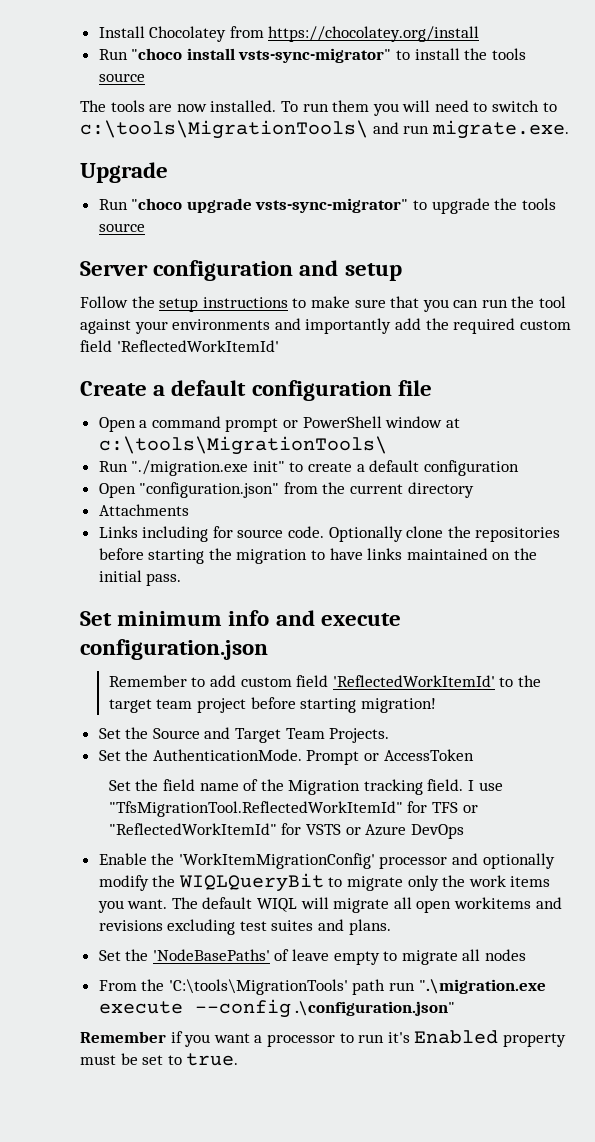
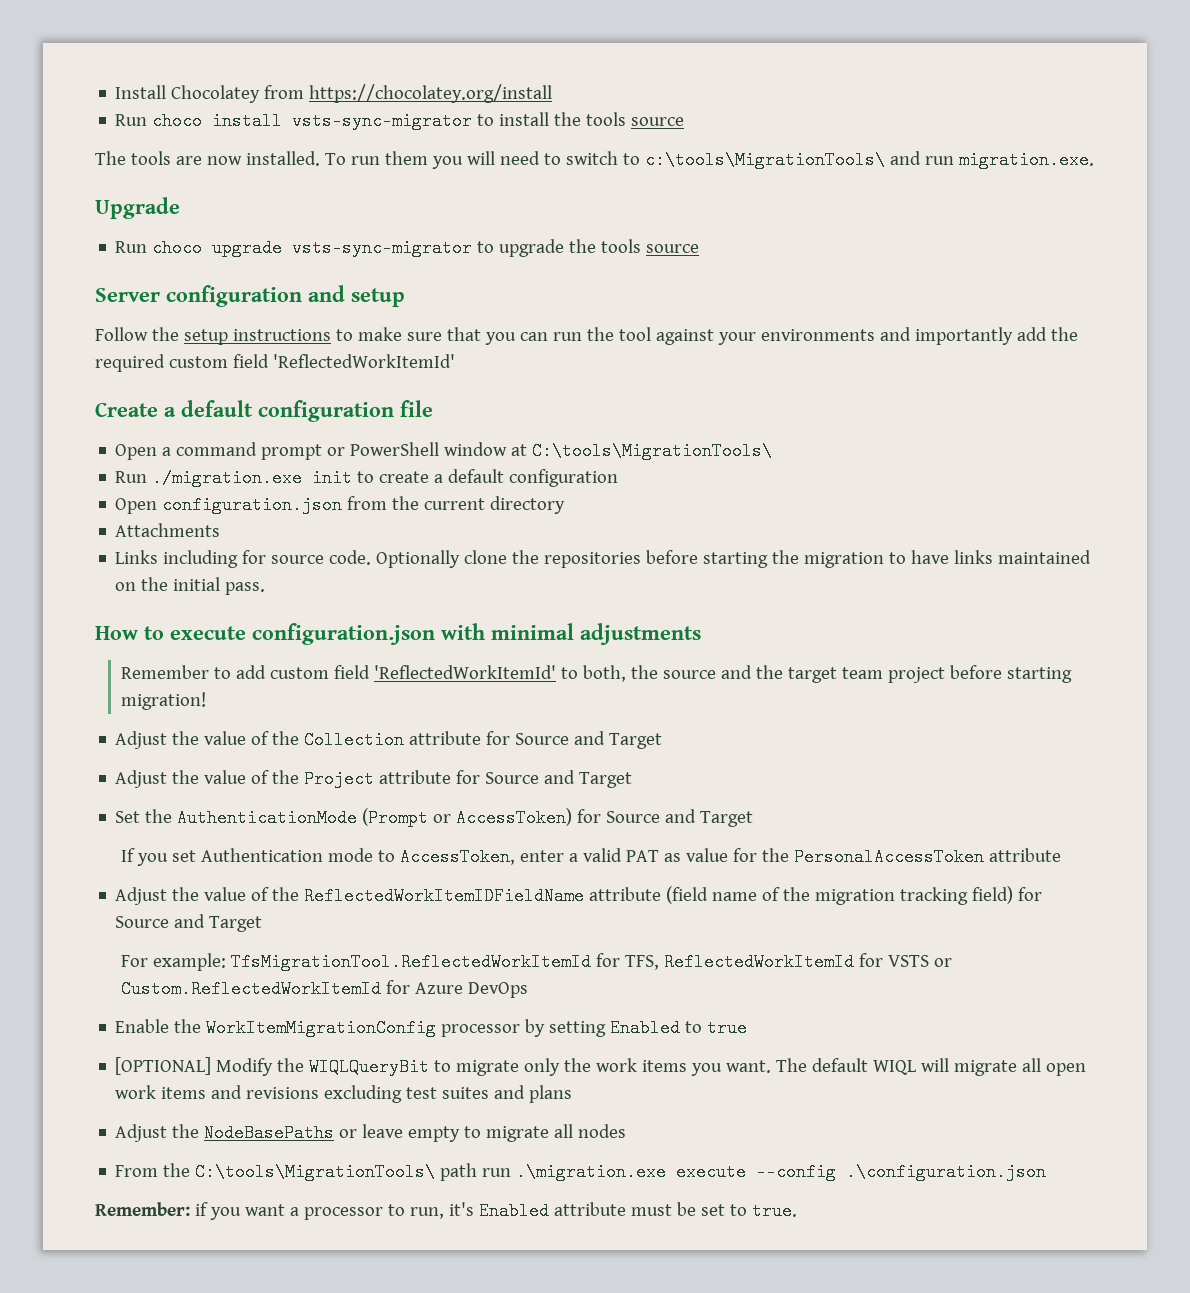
[131,48,392,63] "choco install vsts-sync-migrator" -> [152,112,473,130] choco install vsts-sync-migrator
[431,120,569,139] migrate.exe. -> [958,151,1094,169] migration.exe.
[131,198,409,213] "choco upgrade vsts-sync-migrator" -> [152,239,473,257] choco upgrade vsts-sync-migrator
[98,436,387,455] [98,460,285,476] c:\tools\MigrationTools\ // Run "./migration.exe init" -> [532,442,773,460] [115,469,353,487] C:\tools\MigrationTools\ // Run ./migration.exe init
[139,482,280,498] "configuration.json" -> [162,496,343,514] configuration.json
[80,610,315,626] Set minimum info and -> [95,626,164,640] How to
(268, 649) none -> [441,623,701,645] with minimal adjustments
(514, 682) none -> [583,665,753,682] both, the source and
[98,727,390,743] [98,749,474,765] [108,779,503,795] [108,801,478,817] [108,823,277,835] Set the Source and Target Team Projects. // Set the AuthenticationMode. Prompt or AccessToken // Set the field name of the Migration tracking field. I use "TfsMigrationTool.ReflectedWorkItemId" for TFS or "ReflectedWorkItemId" -> [115,731,663,749] [115,770,633,788] [115,808,754,827] [121,848,1061,866] [115,886,1043,905] [115,914,263,932] [121,953,855,971] Adjust the value of the Collection attribute for Source and Target // Adjust the value of the Project attribute for Source and Target // Set the AuthenticationMode (Prompt or AccessToken) for Source and Target // If you set Authentication mode to AccessToken, enter a valid PAT as value for the PersonalAccessToken attribute // Adjust the value of the ReflectedWorkItemIDFieldName attribute (field name of the migration tracking field) for Source and Target // For example: TfsMigrationTool.ReflectedWorkItemId for TFS, ReflectedWorkItemId
(361, 831) none -> [121,980,411,998] Custom.ReflectedWorkItemId for
[178,853,555,869] [98,875,149,891] 'WorkItemMigrationConfig' processor and optionally modify -> [206,1019,748,1037] [115,1057,274,1076] WorkItemMigrationConfig processor by setting Enabled to true // [OPTIONAL] Modify
[454,897,532,909] workitems -> [115,1085,207,1099] work items
[348,919,391,935] [98,949,290,961] plans. // Set the 'NodeBasePaths' of -> [529,1085,573,1103] [115,1124,358,1142] plans // Adjust the NodeBasePaths or
[168,979,348,995] 'C:\tools\MigrationTools' -> [195,1163,436,1181] C:\tools\MigrationTools\
[418,979,546,994] ".\migration.exe -> [516,1163,667,1181] .\migration.exe
[295,1001,456,1016] [80,1031,166,1043] .\configuration.json" // Remember -> [846,1163,1047,1181] [95,1202,190,1216] .\configuration.json // Remember:
[358,1034,385,1043] run -> [409,1207,444,1219] run,
[502,1033,566,1047] property -> [553,1202,626,1216] attribute

